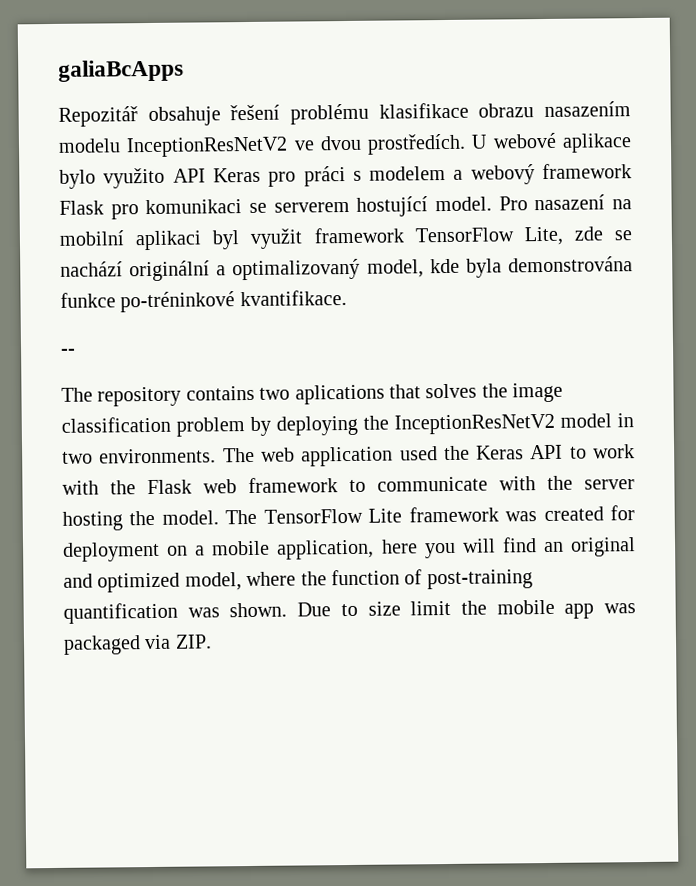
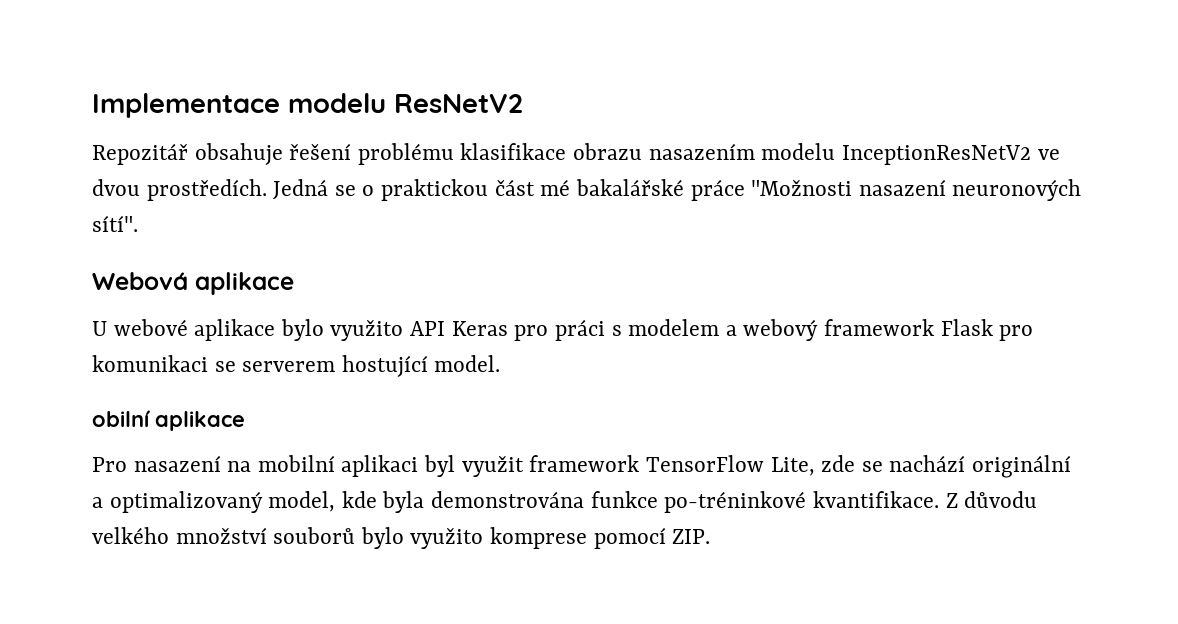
[58,59,184,82] galiaBcApps -> [92,93,523,118] Implementace modelu ResNetV2
(467, 144) none -> [273,179,1082,201] [92,215,138,232] [92,272,294,295] Jedná se o praktickou část mé bakalářské práce "Možnosti nasazení neuronových sítí". // Webová aplikace //
(492, 204) none -> [92,410,245,431] // obilní aplikace //
[61,348,76,355] [61,382,564,407] [61,413,634,437] [62,444,635,467] [62,475,635,495] [62,505,636,531] [62,537,637,562] [63,569,533,593] [63,599,636,624] [63,634,172,655] // -- // The repository contains two aplications that solves the image classification problem by deploying the InceptionResNetV2 model in two environments. The web application used the Keras API to work with the Flask web framework to communicate with the server hosting the model. The TensorFlow Lite framework was created for deployment on a mobile application, here you will find an original and optimized model, where the function of post-training quantification was shown. Due to size limit the mobile app was packaged via -> [945,491,1038,508] [92,527,666,549] Z důvodu velkého množství souborů bylo využito komprese pomocí

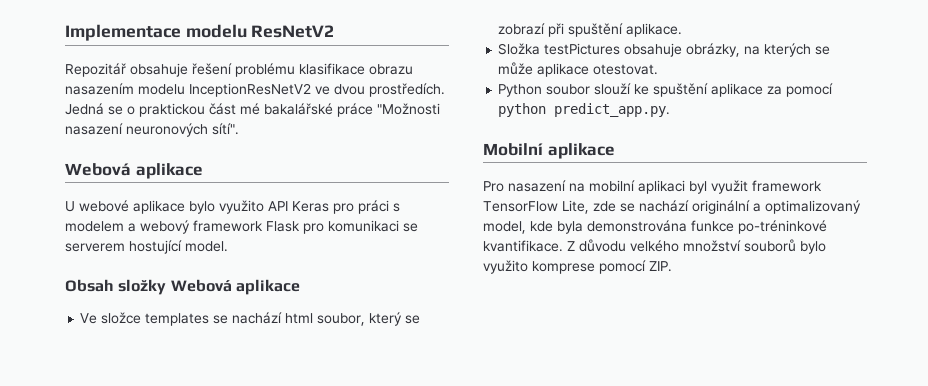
[92,410,150,427] obilní -> [65,279,300,295] [80,312,421,326] [498,23,683,37] [498,43,831,57] [498,62,659,77] [498,83,834,97] [498,103,671,117] [483,143,543,156] Obsah složky Webová aplikace // Ve složce templates se nachází html soubor, který se zobrazí při spuštění aplikace. // Složka testPictures obsahuje obrázky, na kterých se může aplikace otestovat. // Python soubor slouží ke spuštění aplikace za pomocí python predict_app.py. // Mobilní

